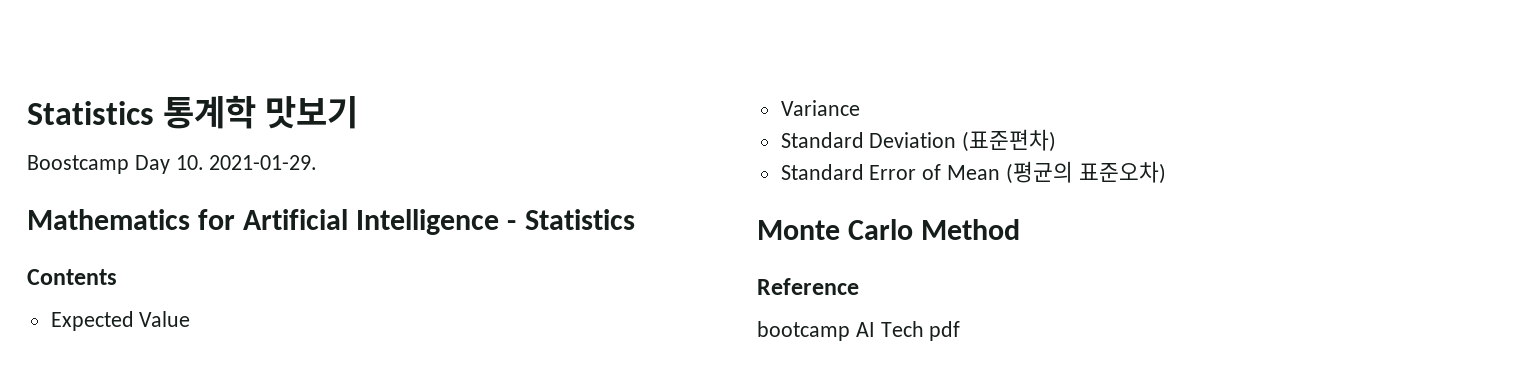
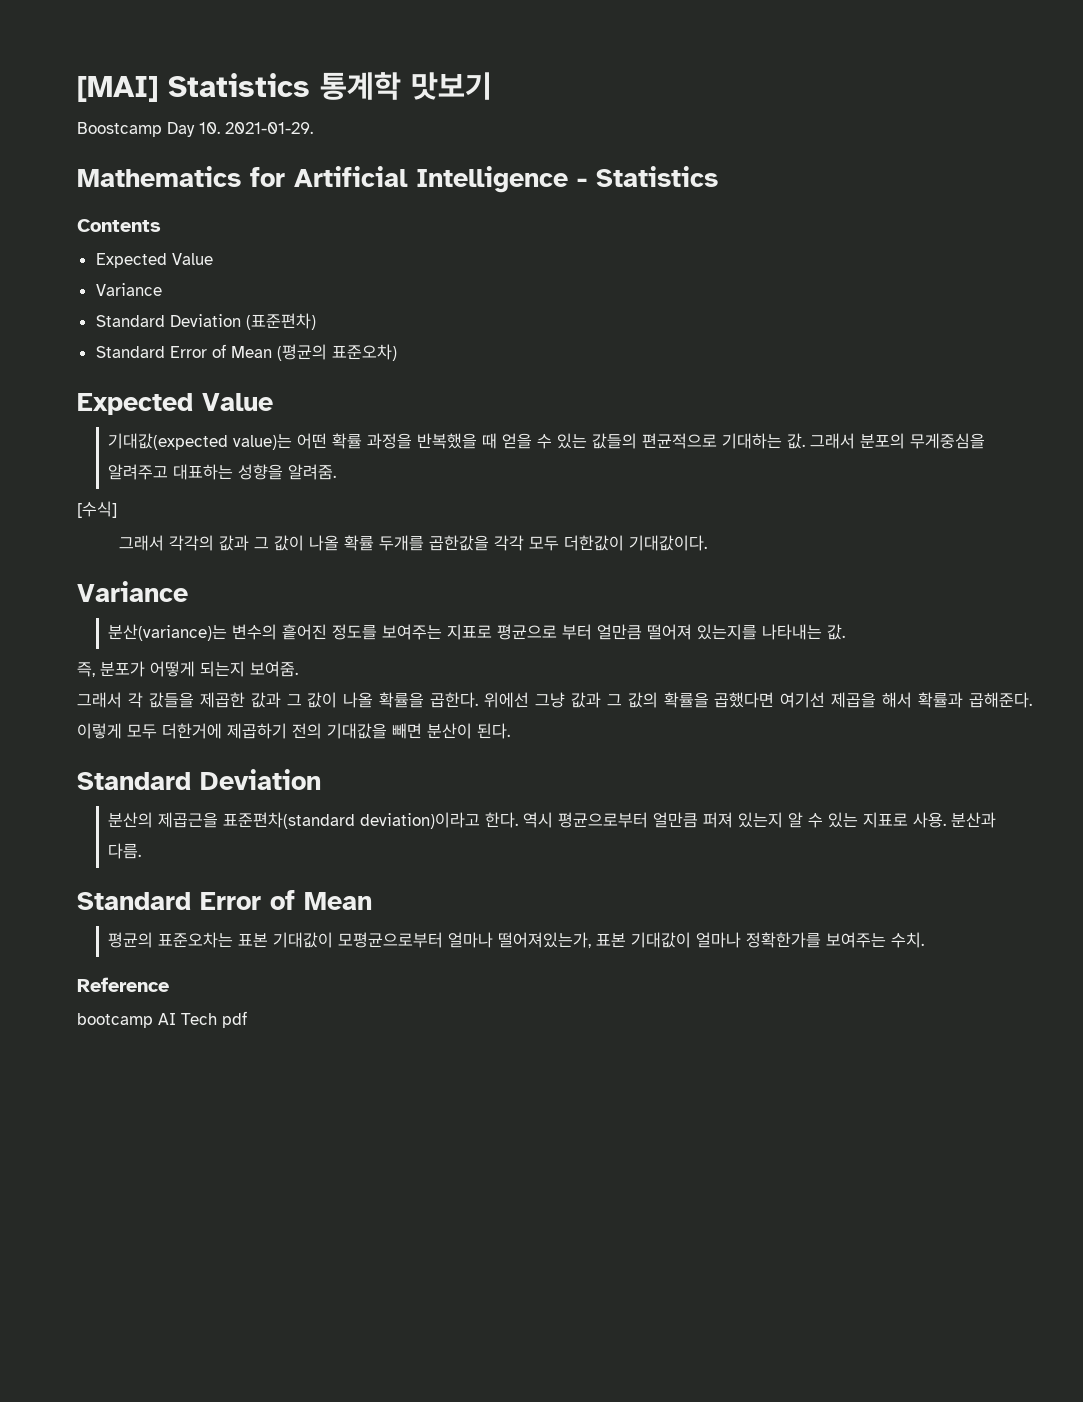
(27, 113) none -> [77,76,158,102] [MAI]
[757,219,1021,240] Monte Carlo Method -> [77,393,273,415] [107,433,985,450] [107,464,336,480] [77,501,117,518] [119,535,708,551] [77,581,188,602] [107,624,845,641] [77,661,298,677] [77,692,1033,708] [77,723,510,739] [77,769,321,790] [107,812,996,829] [107,843,141,859] [77,890,372,910] [107,932,924,948] Expected Value // 기대값(expected value)는 어떤 확률 과정을 반복했을 때 얻을 수 있는 값들의 편균적으로 기대하는 값. 그래서 분포의 무게중심을 알려주고 대표하는 성향을 알려줌. // [수식] // 그래서 각각의 값과 그 값이 나올 확률 두개를 곱한값을 각각 모두 더한값이 기대값이다. // Variance // 분산(variance)는 변수의 흩어진 정도를 보여주는 지표로 평균으로 부터 얼만큼 떨어져 있는지를 나타내는 값. // 즉, 분포가 어떻게 되는지 보여줌. // 그래서 각 값들을 제곱한 값과 그 값이 나올 확률을 곱한다. 위에선 그냥 값과 그 값의 확률을 곱했다면 여기선 제곱을 해서 확률과 곱해준다. 이렇게 모두 더한거에 제곱하기 전의 기대값을 빼면 분산이 된다. // Standard Deviation // 분산의 제곱근을 표준편차(standard deviation)이라고 한다. 역시 평균으로부터 얼만큼 퍼져 있는지 알 수 있는 지표로 사용. 분산과 다름. // Standard Error of Mean // 평균의 표준오차는 표본 기대값이 모평균으로부터 얼마나 떨어져있는가, 표본 기대값이 얼마나 정확한가를 보여주는 수치.

